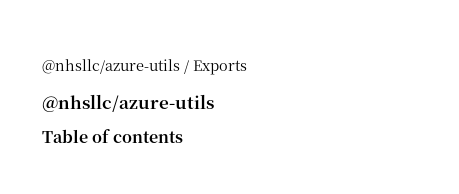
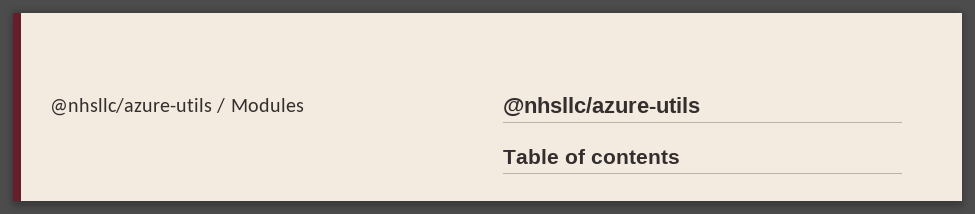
[193,60,247,75] Exports -> [230,98,304,112] Modules

